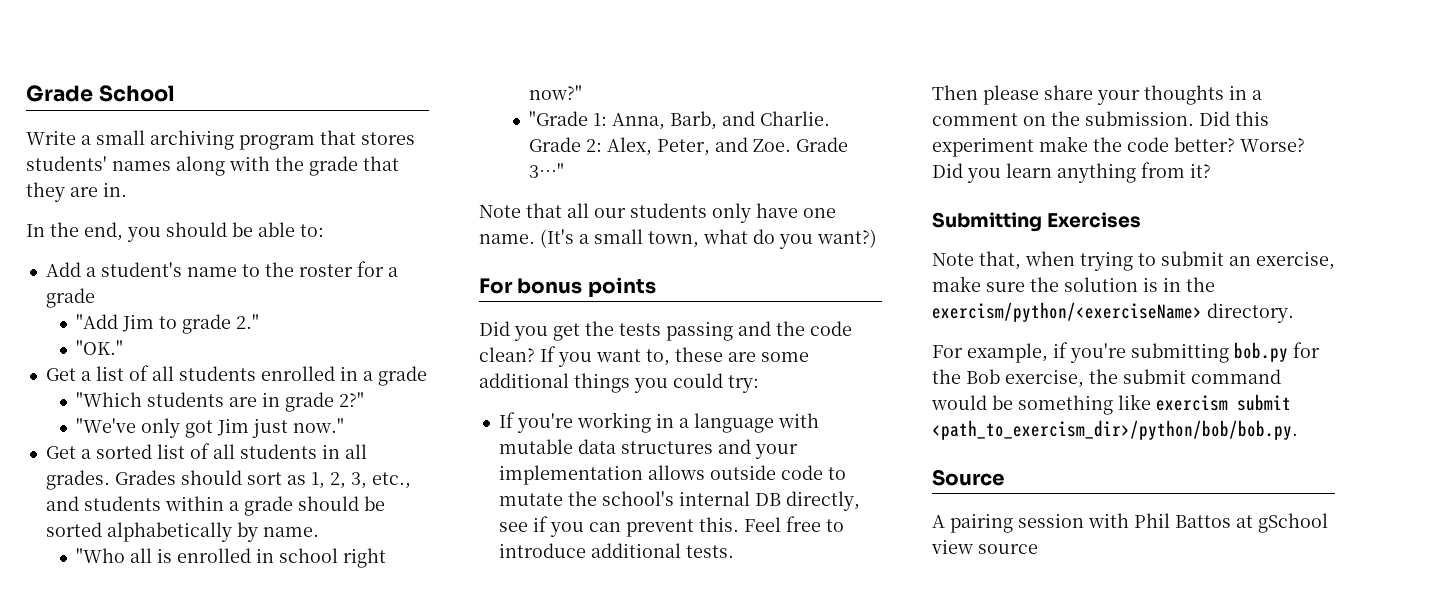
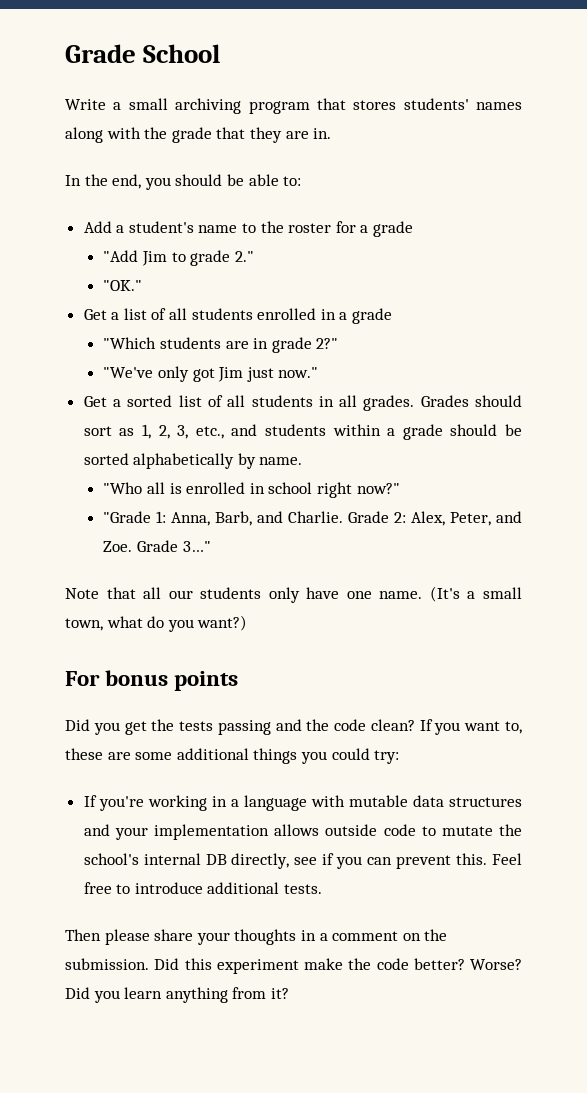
[932,212,1142,232] [932,251,1335,271] [932,276,1215,292] [932,302,1294,323] [932,342,1320,363] [932,369,1281,388] [931,394,1291,415] [932,420,1298,440] [932,469,1004,486] [932,513,1328,533] [931,539,1038,554] // Submitting Exercises // Note that, when trying to submit an exercise, make sure the solution is in the exercism/python/<exerciseName> directory. // For example, if you're submitting bob.py for the Bob exercise, the submit command would be something like exercism submit <path_to_exercism_dir>/python/bob/bob.py. // Source // A pairing session with Phil Battos at gSchool view source -> (289, 993) none

